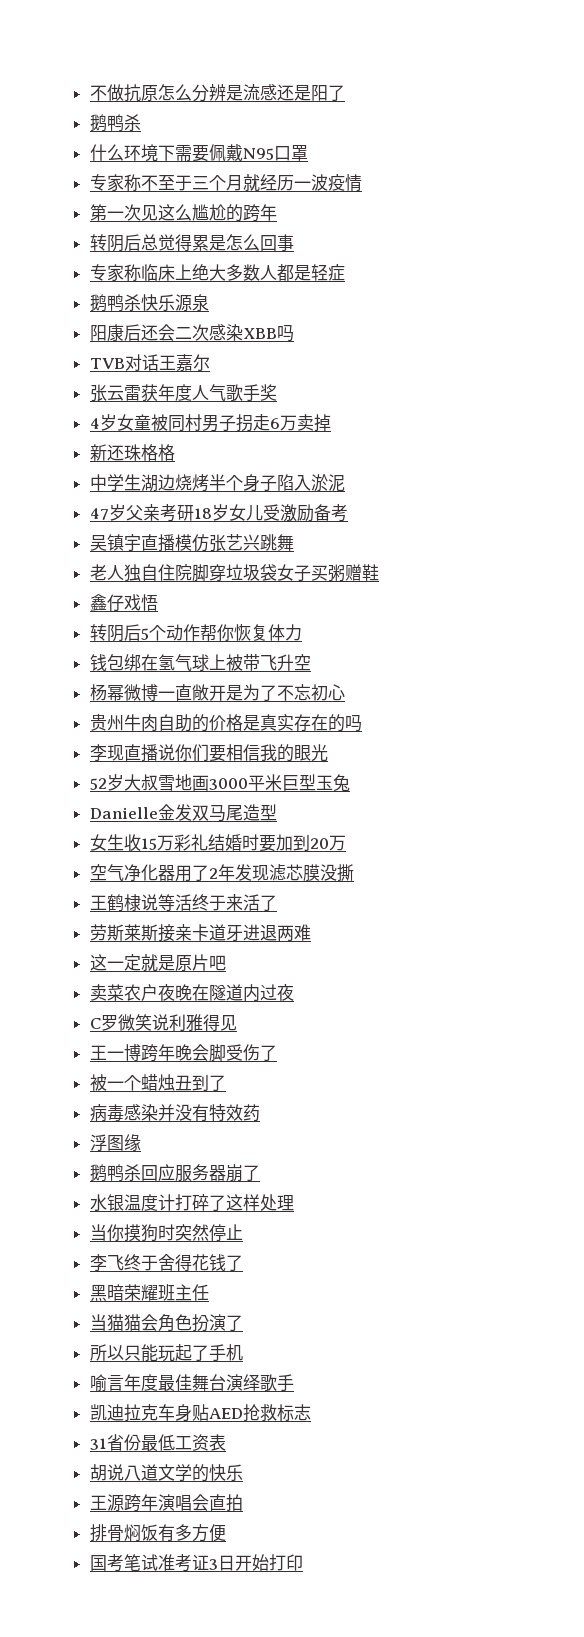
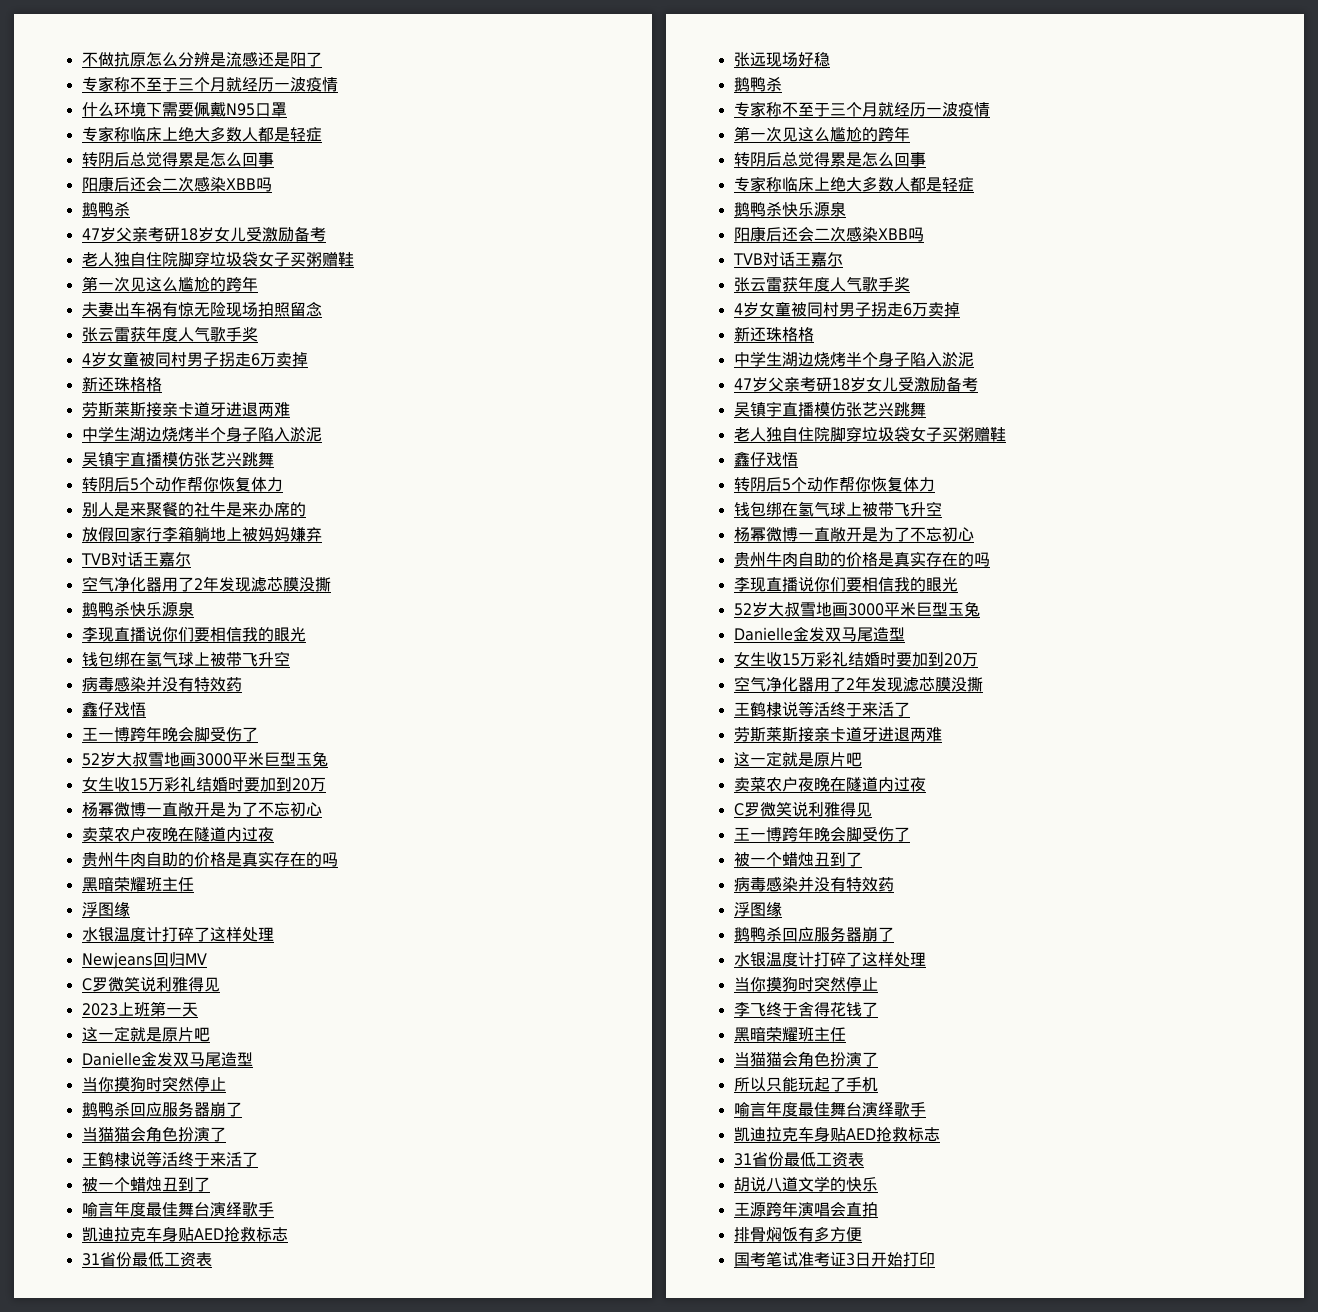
[89,114,141,132] 鹅鸭杀 -> [81,76,338,92] 专家称不至于三个月就经历一波疫情
(308, 153) none -> [81,126,322,142] [81,151,274,167] [81,176,272,192] [81,201,130,217] [81,226,326,242] [81,251,354,267] [81,276,258,292] [81,301,322,317] [81,326,258,342] [81,351,308,367] [81,376,162,392] [81,402,290,417] [81,426,322,442] [81,451,274,467] [81,477,283,492] [81,502,306,517] [81,526,322,542] [80,552,191,567] [81,576,331,592] [81,601,194,617] [81,626,306,642] [81,651,290,667] [81,676,242,692] [81,701,146,717] [81,726,258,742] [81,751,328,767] [81,777,326,792] [81,802,322,817] [81,826,274,842] [81,851,338,867] [81,876,194,892] [81,902,130,917] [81,927,274,942] [81,952,207,969] [81,976,220,992] [81,1001,198,1017] [81,1026,210,1042] [81,1052,253,1067] [81,1076,226,1092] [81,1101,242,1117] [81,1126,226,1142] [81,1151,258,1167] [81,1177,210,1192] [81,1201,274,1217] [81,1226,288,1242] [81,1252,212,1267] [733,52,830,67] [733,76,782,92] // 专家称临床上绝大多数人都是轻症 // 转阴后总觉得累是怎么回事 // 阳康后还会二次感染XBB吗 // 鹅鸭杀 // 47岁父亲考研18岁女儿受激励备考 // 老人独自住院脚穿垃圾袋女子买粥赠鞋 // 第一次见这么尴尬的跨年 // 夫妻出车祸有惊无险现场拍照留念 // 张云雷获年度人气歌手奖 // 4岁女童被同村男子拐走6万卖掉 // 新还珠格格 // 劳斯莱斯接亲卡道牙进退两难 // 中学生湖边烧烤半个身子陷入淤泥 // 吴镇宇直播模仿张艺兴跳舞 // 转阴后5个动作帮你恢复体力 // 别人是来聚餐的社牛是来办席的 // 放假回家行李箱躺地上被妈妈嫌弃 // TVB对话王嘉尔 // 空气净化器用了2年发现滤芯膜没撕 // 鹅鸭杀快乐源泉 // 李现直播说你们要相信我的眼光 // 钱包绑在氢气球上被带飞升空 // 病毒感染并没有特效药 // 鑫仔戏悟 // 王一博跨年晚会脚受伤了 // 52岁大叔雪地画3000平米巨型玉兔 // 女生收15万彩礼结婚时要加到20万 // 杨幂微博一直敞开是为了不忘初心 // 卖菜农户夜晚在隧道内过夜 // 贵州牛肉自助的价格是真实存在的吗 // 黑暗荣耀班主任 // 浮图缘 // 水银温度计打碎了这样处理 // Newjeans回归MV // C罗微笑说利雅得见 // 2023上班第一天 // 这一定就是原片吧 // Danielle金发双马尾造型 // 当你摸狗时突然停止 // 鹅鸭杀回应服务器崩了 // 当猫猫会角色扮演了 // 王鹤棣说等活终于来活了 // 被一个蜡烛丑到了 // 喻言年度最佳舞台演绎歌手 // 凯迪拉克车身贴AED抢救标志 // 31省份最低工资表 // 张远现场好稳 // 鹅鸭杀

